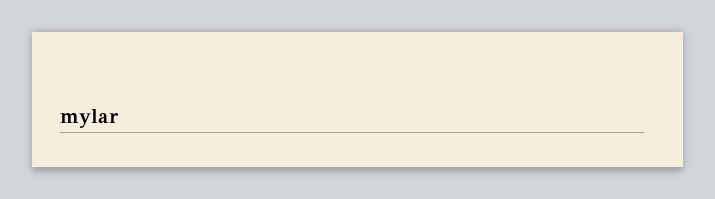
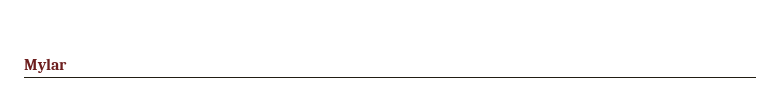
[60,109,119,128] mylar -> [24,58,67,73] Mylar

